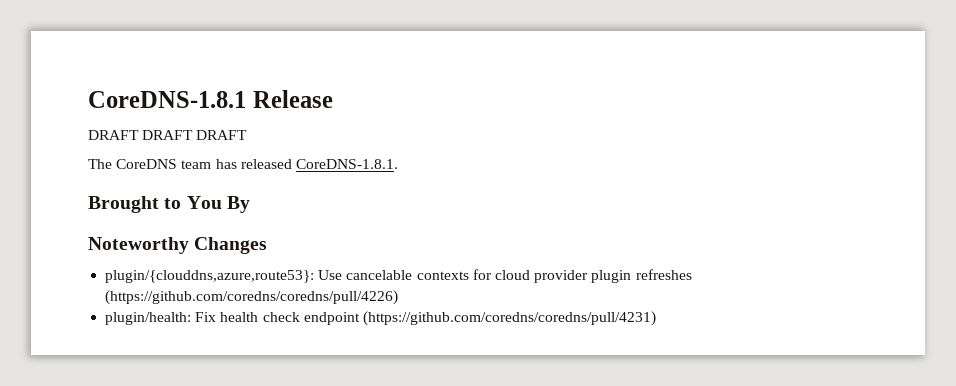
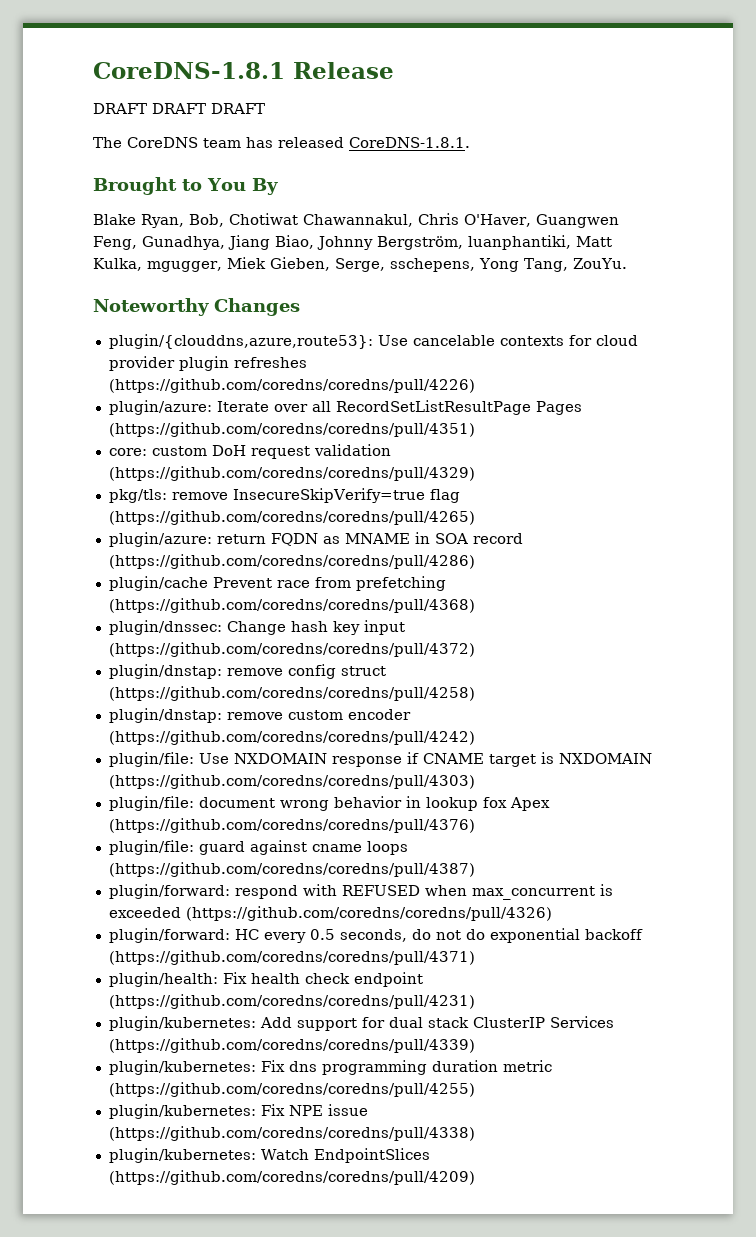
(250, 204) none -> [93,213,619,228] [93,235,612,250] [93,257,627,272] // Blake Ryan, Bob, Chotiwat Chawannakul, Chris O'Haver, Guangwen Feng, Gunadhya, Jiang Biao, Johnny Bergström, luanphantiki, Matt Kulka, mgugger, Miek Gieben, Serge, sschepens, Yong Tang, ZouYu.
(399, 297) none -> [108,400,582,415] [108,422,475,437] [108,444,391,459] [108,466,475,481] [108,488,460,503] [108,510,475,525] [108,532,523,547] [108,554,475,569] [108,576,446,591] [108,598,475,613] [108,620,405,635] [108,642,475,657] [108,664,386,679] [108,686,475,701] [108,708,411,723] [108,730,475,745] [108,752,652,767] [108,774,475,789] [108,796,550,811] [108,818,475,833] [108,840,408,855] [108,862,475,877] [108,884,613,900] [108,906,552,921] [108,928,643,943] [108,950,475,965] // plugin/azure: Iterate over all RecordSetListResultPage Pages (https://github.com/coredns/coredns/pull/4351) // core: custom DoH request validation (https://github.com/coredns/coredns/pull/4329) // pkg/tls: remove InsecureSkipVerify=true flag (https://github.com/coredns/coredns/pull/4265) // plugin/azure: return FQDN as MNAME in SOA record (https://github.com/coredns/coredns/pull/4286) // plugin/cache Prevent race from prefetching (https://github.com/coredns/coredns/pull/4368) // plugin/dnssec: Change hash key input (https://github.com/coredns/coredns/pull/4372) // plugin/dnstap: remove config struct (https://github.com/coredns/coredns/pull/4258) // plugin/dnstap: remove custom encoder (https://github.com/coredns/coredns/pull/4242) // plugin/file: Use NXDOMAIN response if CNAME target is NXDOMAIN (https://github.com/coredns/coredns/pull/4303) // plugin/file: document wrong behavior in lookup fox Apex (https://github.com/coredns/coredns/pull/4376) // plugin/file: guard against cname loops (https://github.com/coredns/coredns/pull/4387) // plugin/forward: respond with REFUSED when max_concurrent is exceeded (https://github.com/coredns/coredns/pull/4326) // plugin/forward: HC every 0.5 seconds, do not do exponential backoff (https://github.com/coredns/coredns/pull/4371)
(656, 318) none -> [108,1016,614,1031] [108,1038,475,1053] [108,1060,552,1075] [108,1082,475,1097] [108,1104,368,1119] [108,1126,475,1141] [108,1148,430,1163] [108,1170,475,1185] // plugin/kubernetes: Add support for dual stack ClusterIP Services (https://github.com/coredns/coredns/pull/4339) // plugin/kubernetes: Fix dns programming duration metric (https://github.com/coredns/coredns/pull/4255) // plugin/kubernetes: Fix NPE issue (https://github.com/coredns/coredns/pull/4338) // plugin/kubernetes: Watch EndpointSlices (https://github.com/coredns/coredns/pull/4209)

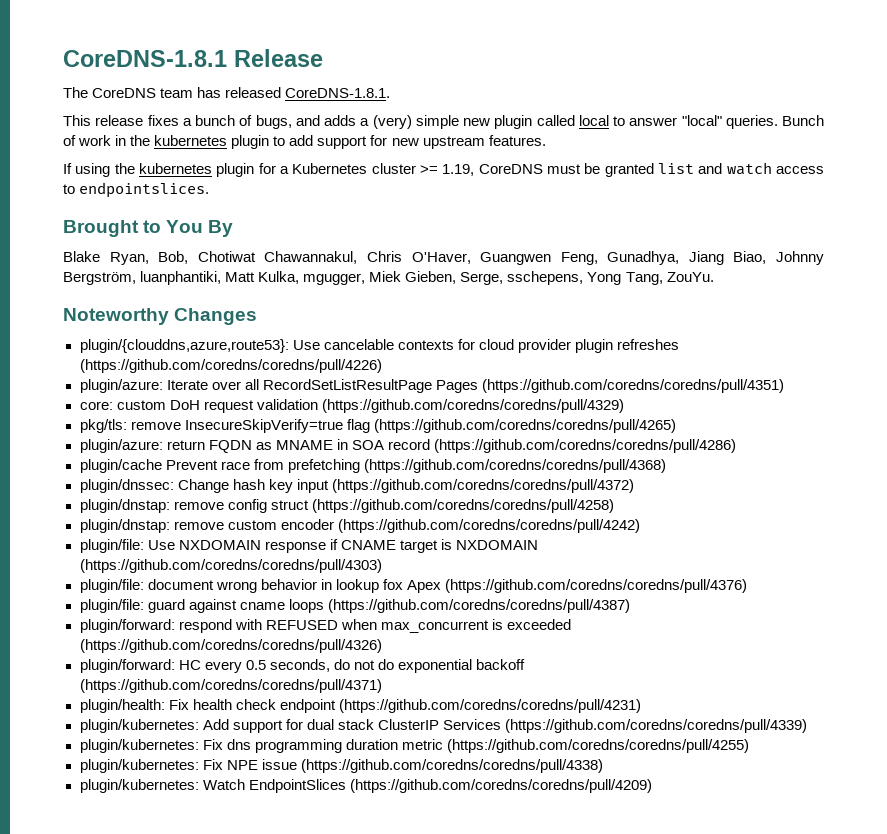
[93,103,265,114] // DRAFT DRAFT DRAFT -> (323, 58) none
(470, 142) none -> [63,115,824,129] [63,135,546,149] [63,162,825,177] [63,182,210,198] // This release fixes a bunch of bugs, and adds a (very) simple new plugin called local to answer "local" queries. Bunch of work in the kubernetes plugin to add support for new upstream features. // If using the kubernetes plugin for a Kubernetes cluster >= 1.19, CoreDNS must be granted list and watch access to endpointslices.

